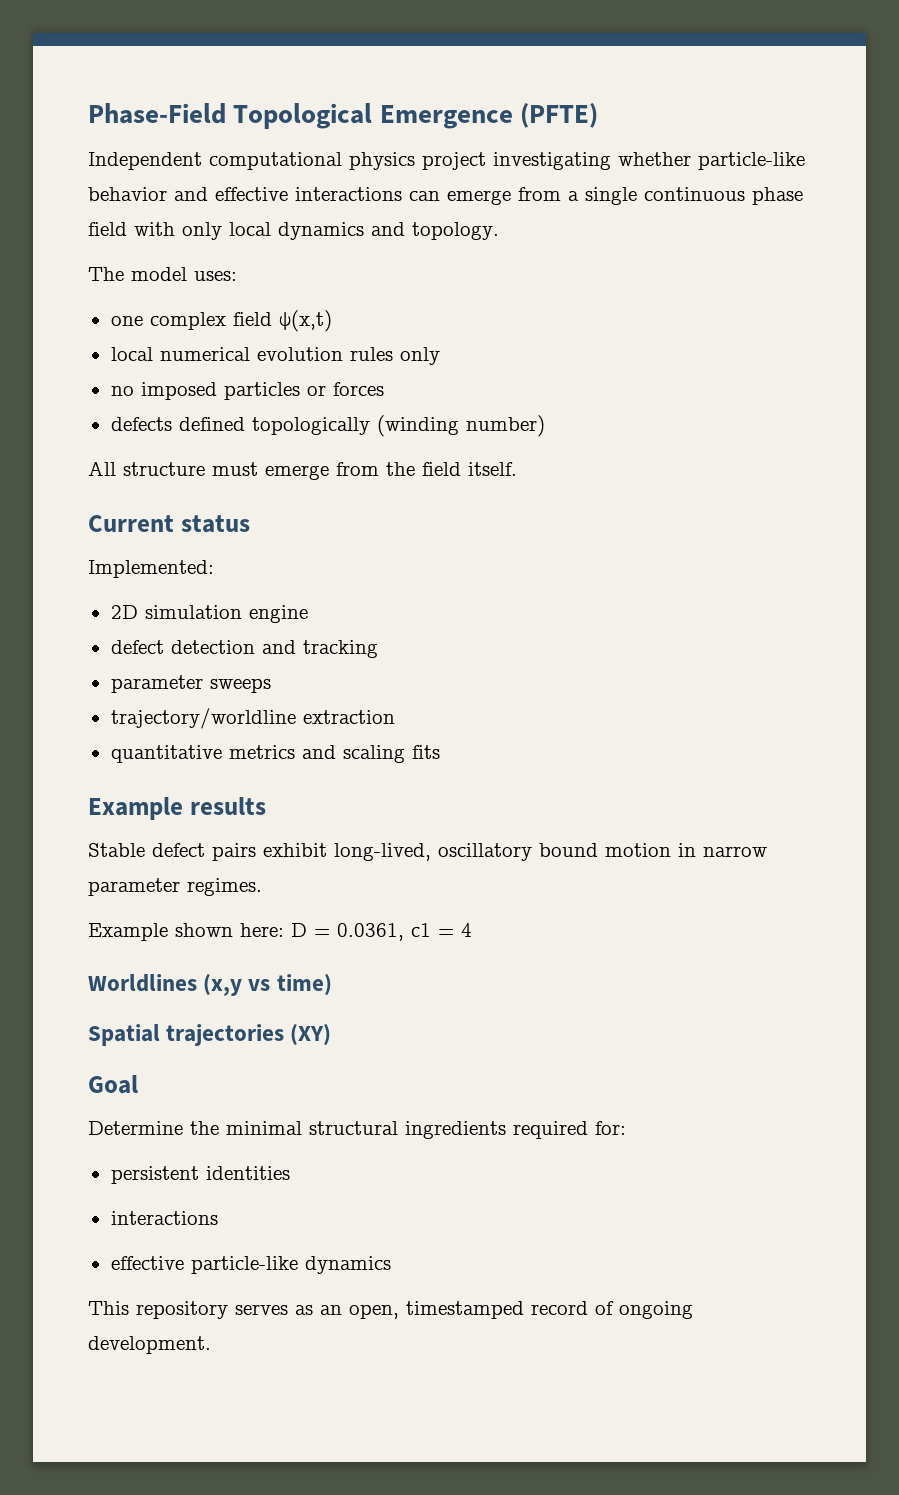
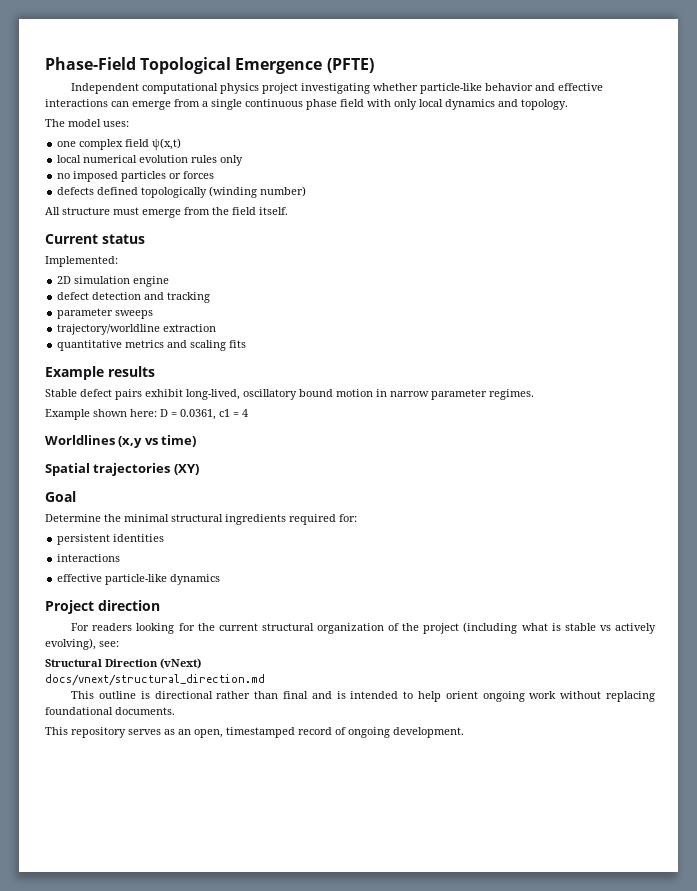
(391, 1265) none -> [45,600,160,614] [71,622,656,634] [45,638,119,650] [45,658,201,669] [45,674,265,686] [71,691,655,702] [45,707,175,715] // Project direction // For readers looking for the current structural organization of the project (including what is stable vs actively evolving), see: // Structural Direction (vNext) // docs/vnext/structural_direction.md // This outline is directional rather than final and is intended to help orient ongoing work without replacing foundational documents.

